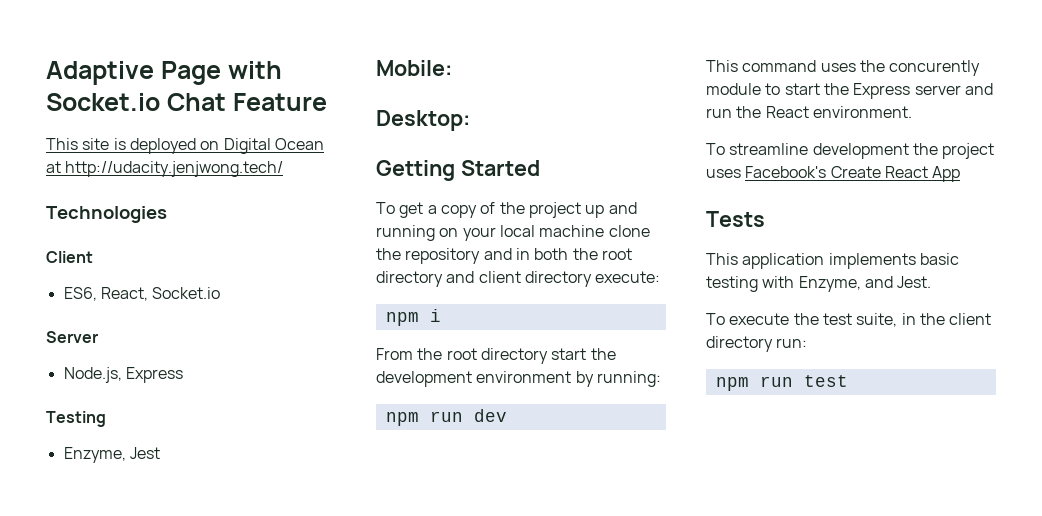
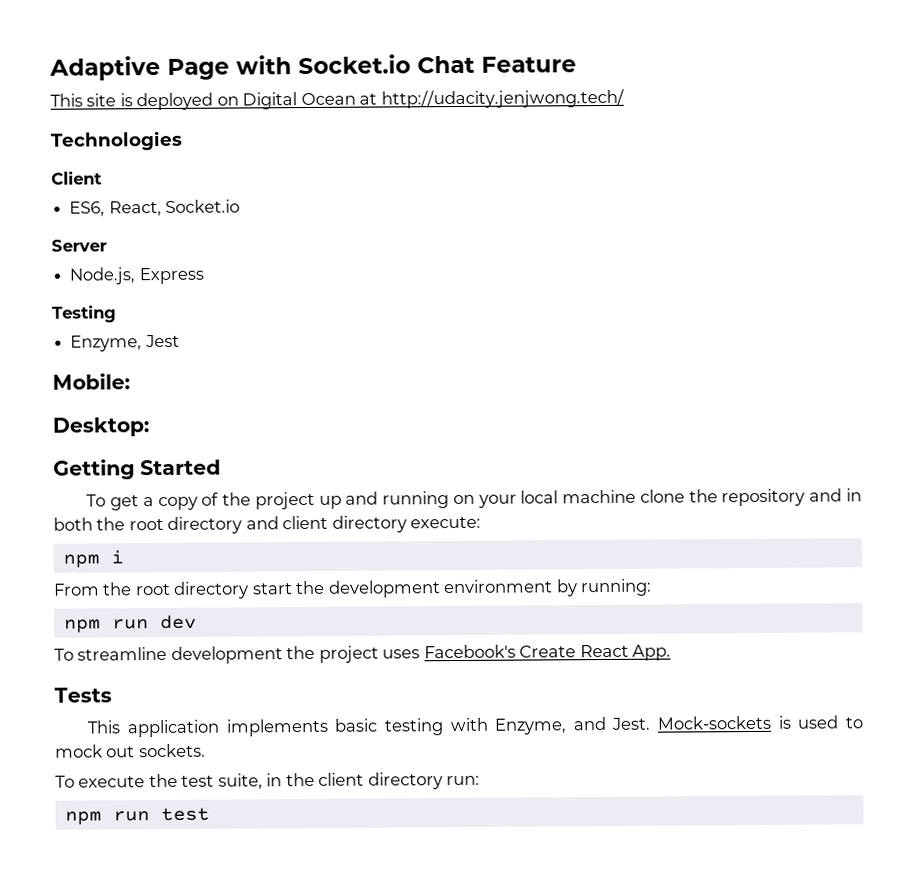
[706,60,981,76] [706,83,993,99] [706,106,912,118] // This command uses the concurently module to start the Express server and run the React environment. -> (197, 622) none
[932,166,961,182] App -> [632,644,672,661] App.
(932, 282) none -> [657,715,864,730] [55,743,206,758] Mock-sockets is used to mock out sockets.

